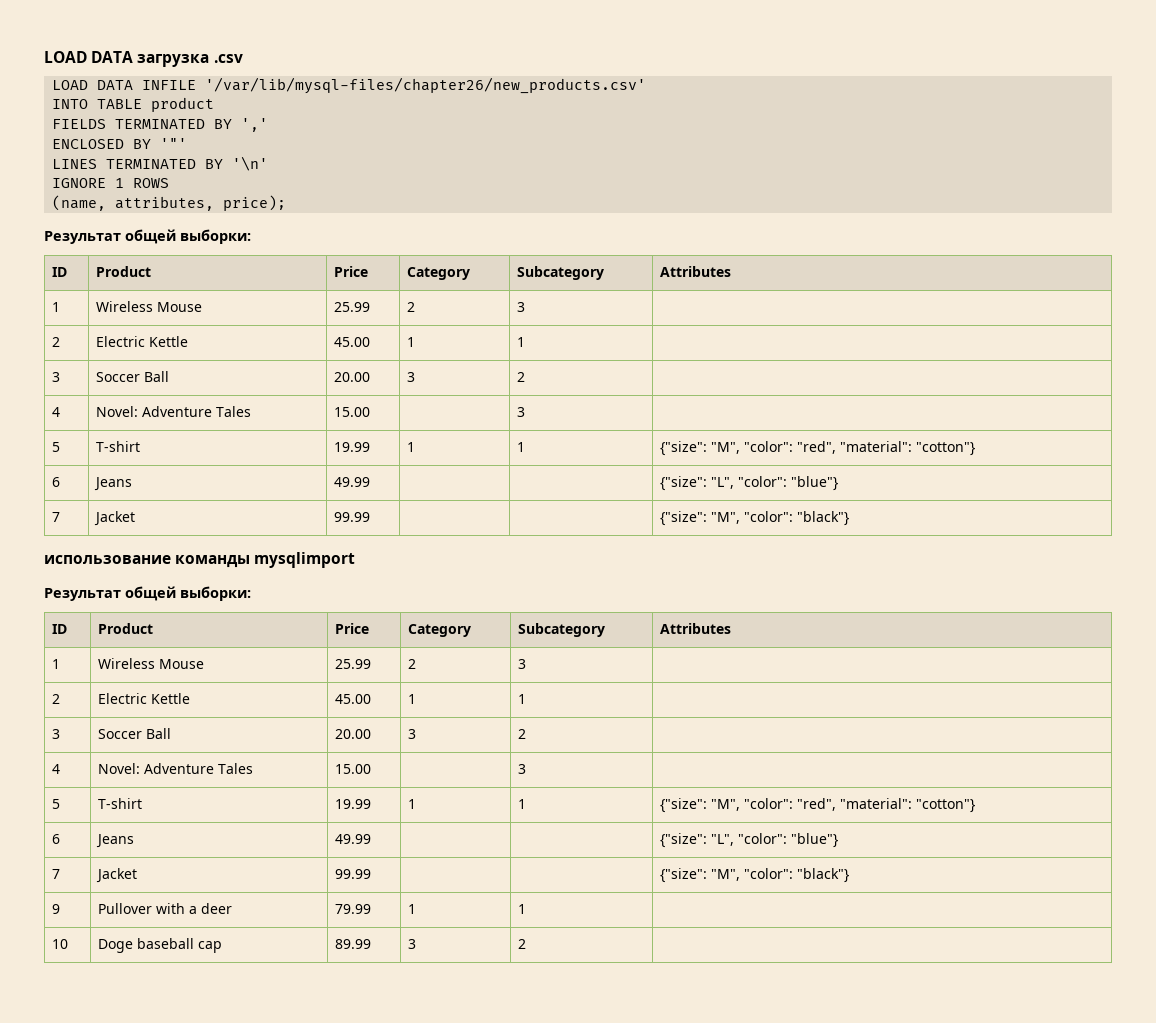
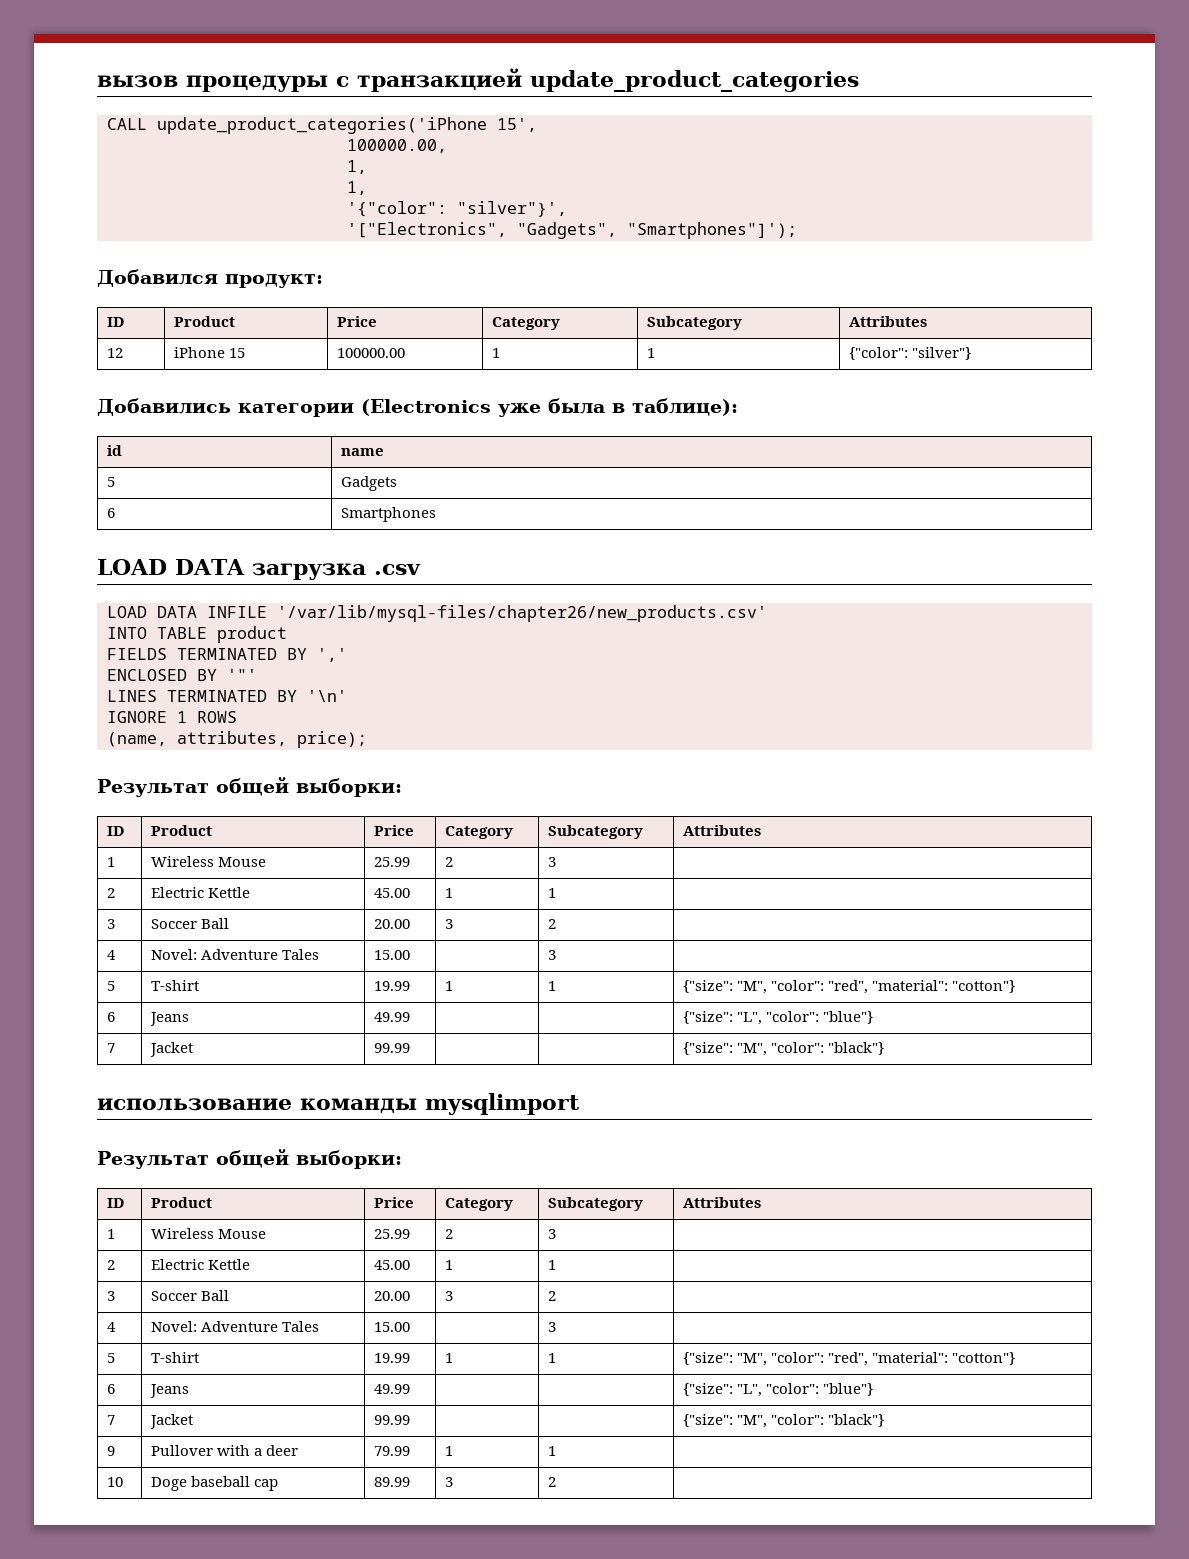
(44, 57) none -> [97,68,859,92] [106,117,537,134] [346,139,447,153] [346,160,367,174] [346,181,367,195] [346,201,567,217] [346,222,797,239] [97,269,323,288] [106,317,125,327] [173,316,235,327] [336,316,377,327] [491,317,560,330] [646,316,742,330] [848,316,927,327] [106,348,123,358] [173,347,245,358] [336,348,405,358] [491,348,500,358] [646,348,655,358] [848,347,971,360] [97,398,738,417] [106,445,122,456] [340,448,384,456] [106,477,115,487] [340,476,397,491] [106,508,115,518] [340,507,436,522] вызов процедуры с транзакцией update_product_categories // CALL update_product_categories('iPhone 15', // 100000.00, // 1, // 1, // '{"color": "silver"}', // '["Electronics", "Gadgets", "Smartphones"]'); // Добавился продукт: // ID | Product | Price | Category | Subcategory | Attributes // 12 | iPhone 15 | 100000.00 | 1 | 1 | {"color": "silver"} // Добавились категории (Electronics уже была в таблице): // id | name // 5 | Gadgets // 6 | Smartphones //

